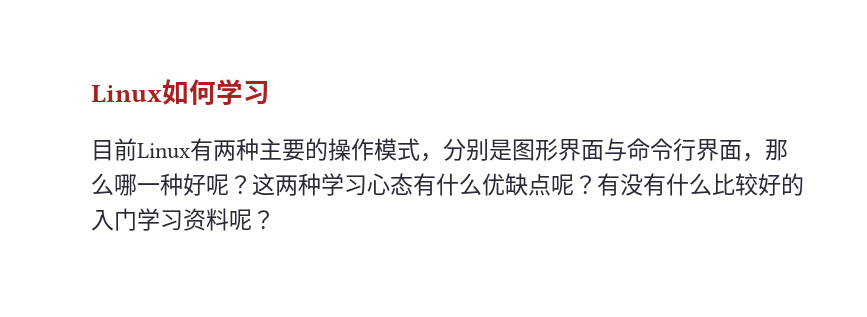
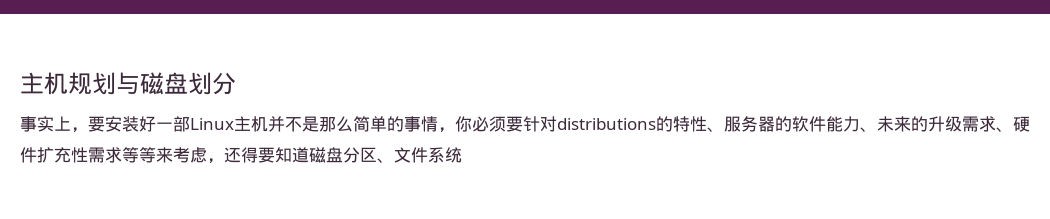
[91,79,270,106] [91,138,788,162] [91,173,804,196] [91,208,275,231] Linux如何学习 // 目前Linux有两种主要的操作模式，分别是图形界面与命令行界面，那么哪一种好呢？这两种学习心态有什么优缺点呢？有没有什么比较好的入门学习资料呢？ -> [20,72,236,95] [20,116,1030,133] [20,147,462,164] 主机规划与磁盘划分 // 事实上，要安装好一部Linux主机并不是那么简单的事情，你必须要针对distributions的特性、服务器的软件能力、未来的升级需求、硬件扩充性需求等等来考虑，还得要知道磁盘分区、文件系统

